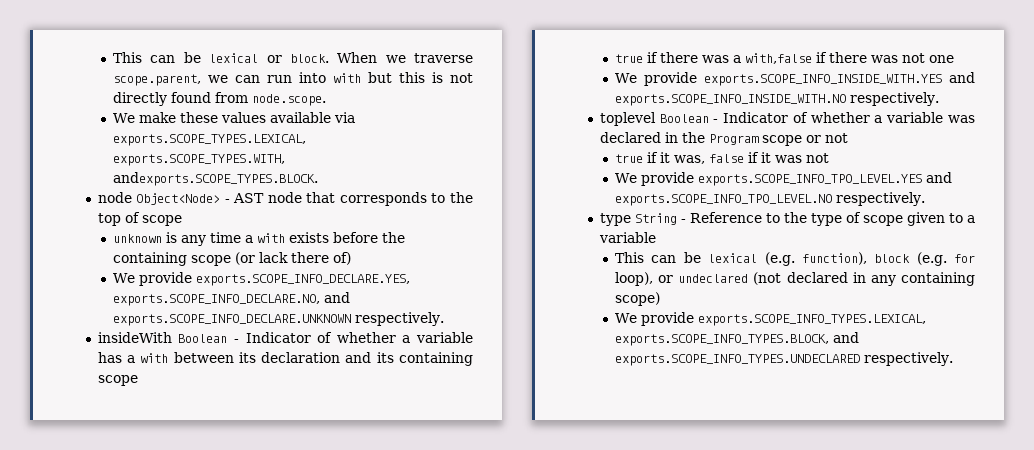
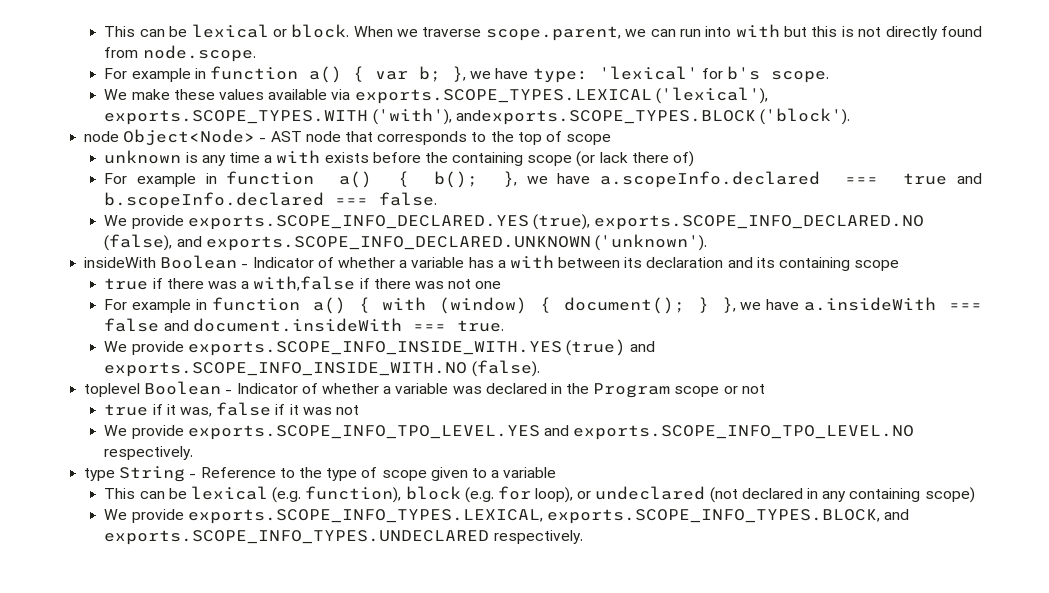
(327, 100) none -> [104,66,829,83] // For example in function a() { var b; }, we have type: 'lexical' for b's scope.
[113,134,307,146] [113,154,286,166] [113,172,319,186] exports.SCOPE_TYPES.LEXICAL, exports.SCOPE_TYPES.WITH, andexports.SCOPE_TYPES.BLOCK. -> [354,87,768,104] [104,108,850,125] exports.SCOPE_TYPES.LEXICAL ('lexical'), exports.SCOPE_TYPES.WITH ('with'), andexports.SCOPE_TYPES.BLOCK ('block').
[113,272,411,286] [113,292,351,306] [113,312,445,326] We provide exports.SCOPE_INFO_DECLARE.YES, exports.SCOPE_INFO_DECLARE.NO, and exports.SCOPE_INFO_DECLARE.UNKNOWN respectively. -> [104,171,982,188] [104,192,438,209] [104,214,925,230] [104,234,707,251] For example in function a() { b(); }, we have a.scopeInfo.declared === true and b.scopeInfo.declared === false. // We provide exports.SCOPE_INFO_DECLARED.YES (true), exports.SCOPE_INFO_DECLARED.NO (false), and exports.SCOPE_INFO_DECLARED.UNKNOWN ('unknown').
(955, 59) none -> [104,297,982,314] [104,318,504,332] // For example in function a() { with (window) { document(); } }, we have a.insideWith === false and document.insideWith === true.
(943, 80) none -> [565,339,626,356] (true)
[850,92,940,106] respectively. -> [471,360,540,377] (false).

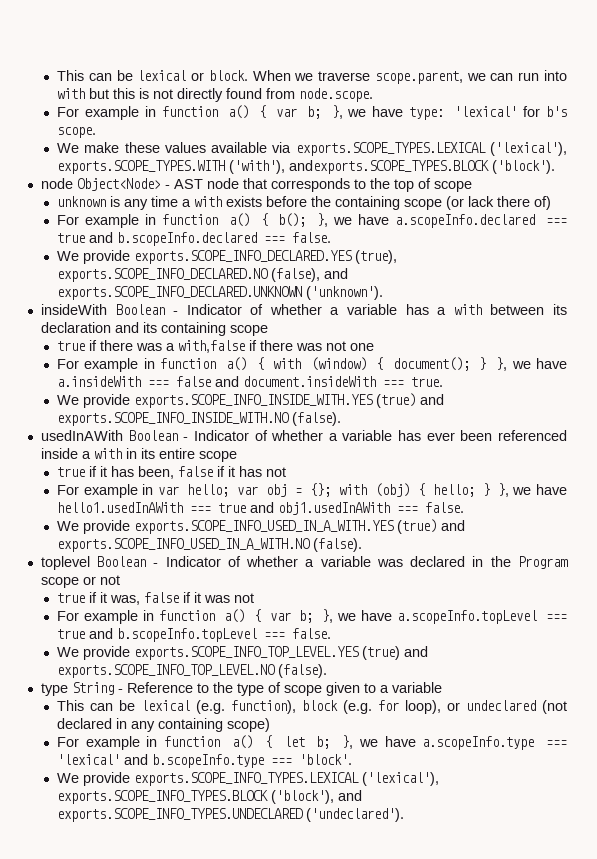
(540, 368) none -> [40,430,567,441] [40,448,237,462] [56,466,286,479] [56,483,568,498] [56,502,464,515] [56,519,465,534] [56,538,362,552] // usedInAWith Boolean - Indicator of whether a variable has ever been referenced inside a with in its entire scope // true if it has been, false if it has not // For example in var hello; var obj = {}; with (obj) { hello; } }, we have hello1.usedInAWith === true and obj1.usedInAWith === false. // We provide exports.SCOPE_INFO_USED_IN_A_WITH.YES (true) and exports.SCOPE_INFO_USED_IN_A_WITH.NO (false).
[104,425,915,440] [104,446,194,460] We provide exports.SCOPE_INFO_TPO_LEVEL.YES and exports.SCOPE_INFO_TPO_LEVEL.NO respectively. -> [56,609,567,624] [56,628,331,642] [56,646,428,660] [56,664,327,678] For example in function a() { var b; }, we have a.scopeInfo.topLevel === true and b.scopeInfo.topLevel === false. // We provide exports.SCOPE_INFO_TOP_LEVEL.YES (true) and exports.SCOPE_INFO_TOP_LEVEL.NO (false).
[104,509,880,524] We provide exports.SCOPE_INFO_TYPES.LEXICAL, exports.SCOPE_INFO_TYPES.BLOCK, -> [56,735,567,750] [56,754,352,768] [56,772,439,786] [56,790,334,804] For example in function a() { let b; }, we have a.scopeInfo.type === 'lexical' and b.scopeInfo.type === 'block'. // We provide exports.SCOPE_INFO_TYPES.LEXICAL ('lexical'), exports.SCOPE_INFO_TYPES.BLOCK ('block'),
[493,530,583,544] respectively. -> [305,808,404,822] ('undeclared').

